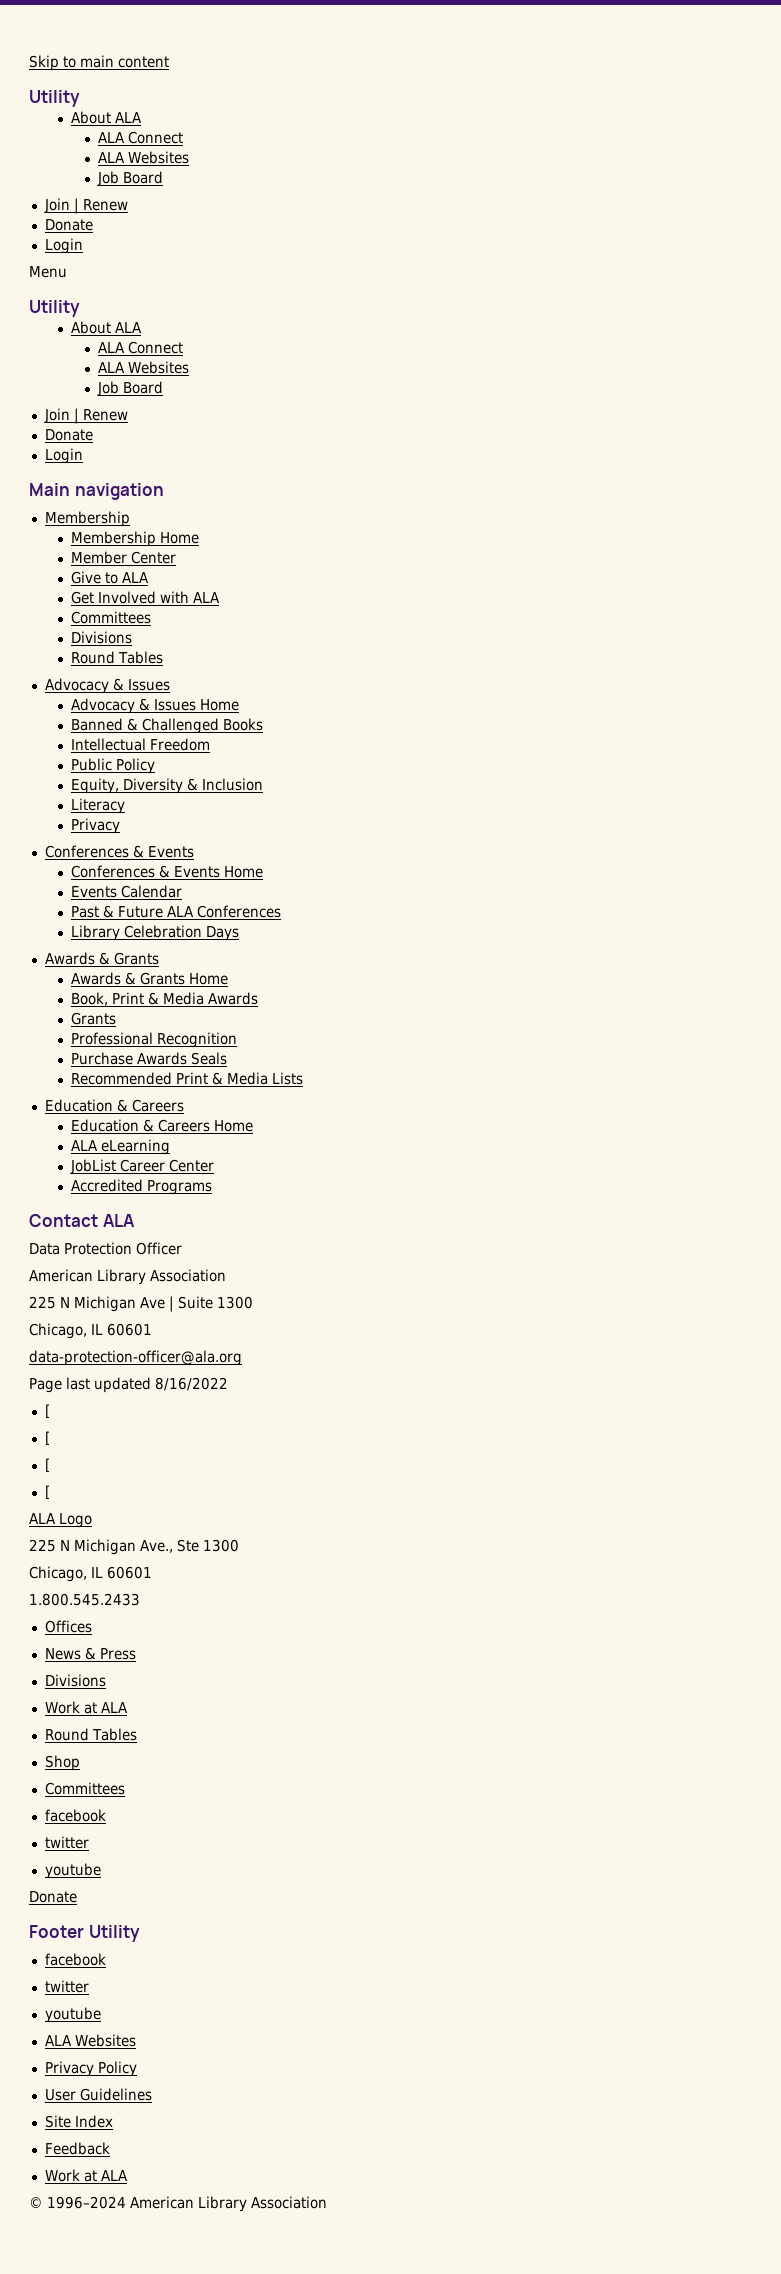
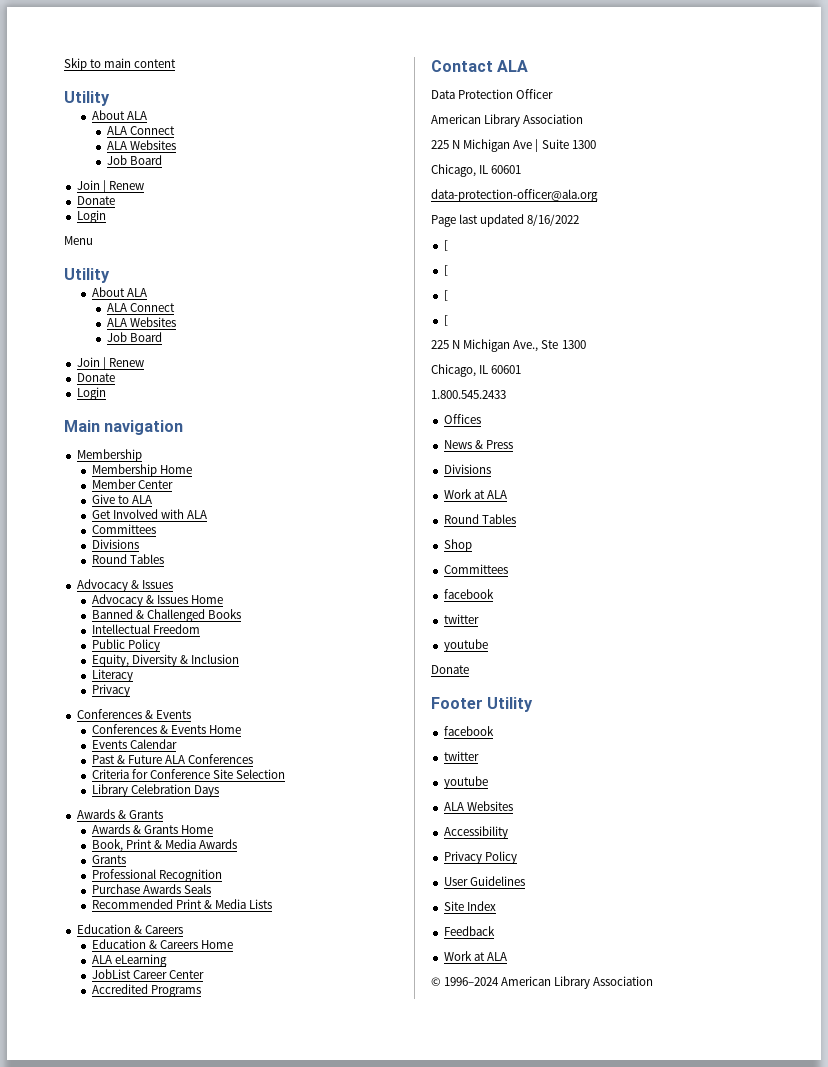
(282, 911) none -> [91,769,286,779] // Criteria for Conference Site Selection
[29,1513,92,1528] // ALA Logo -> (448, 320) none
(136, 2040) none -> [443,826,508,839] // Accessibility

